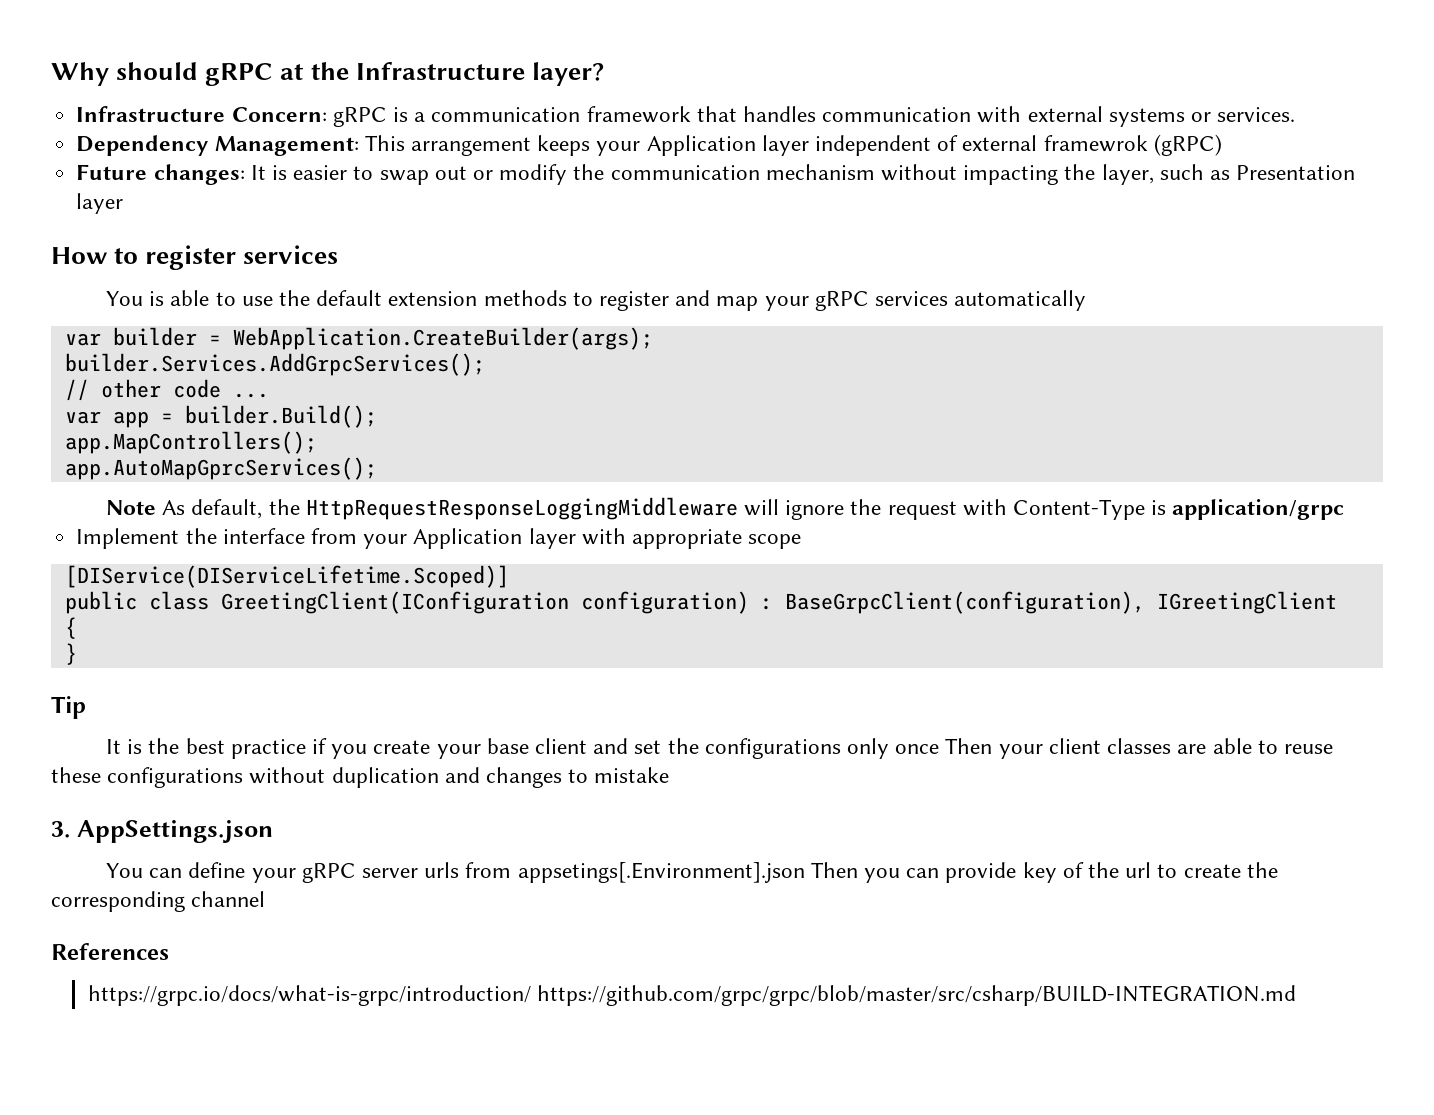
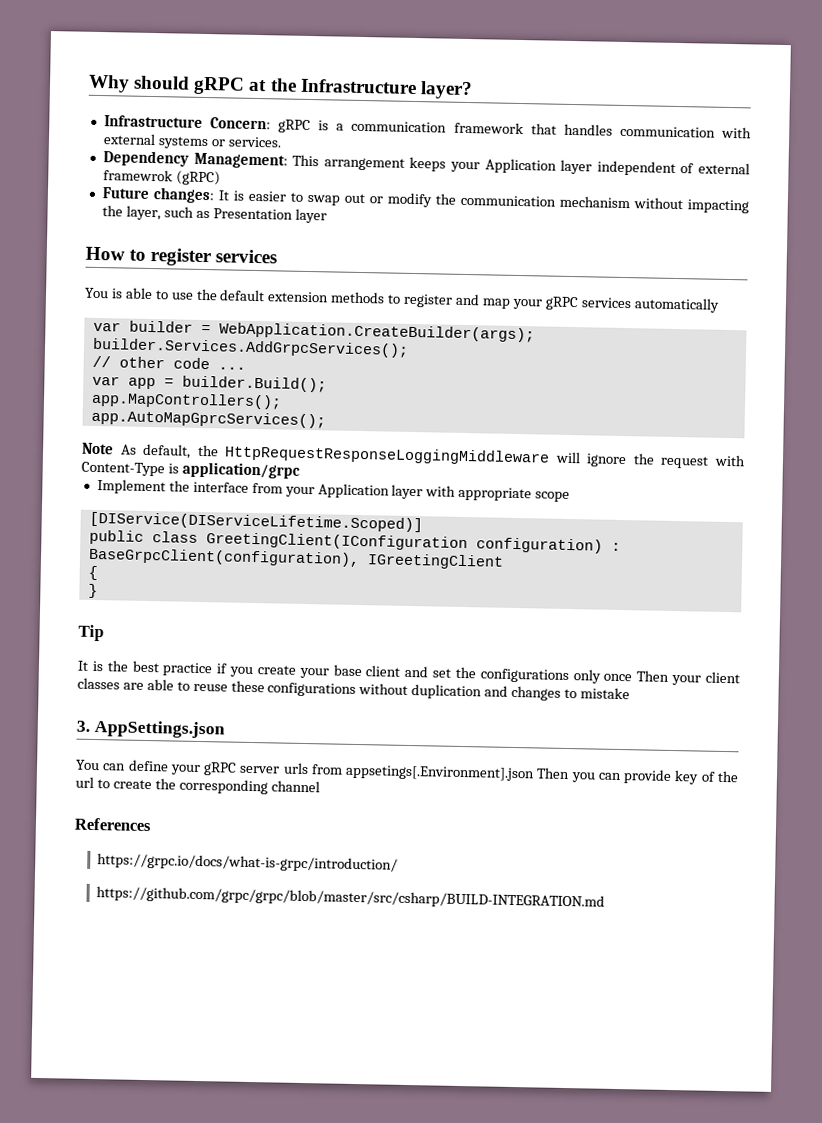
(531, 995) none -> (399, 863) //

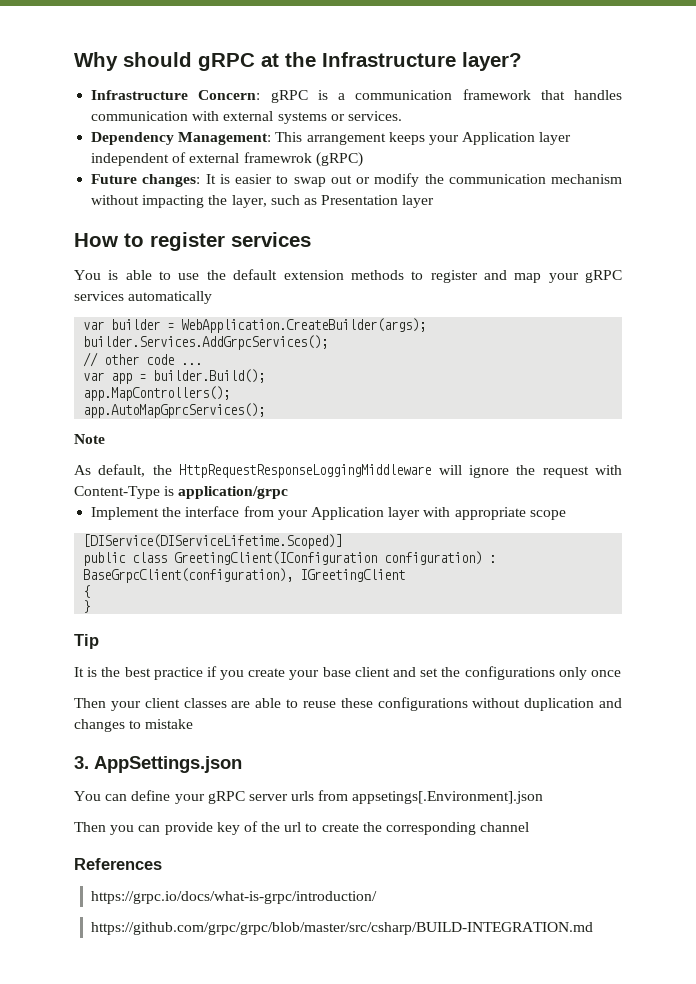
(114, 448) none -> (105, 439) //
(633, 677) none -> (621, 673) //
(536, 773) none -> (544, 797) //

